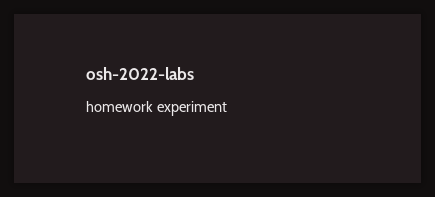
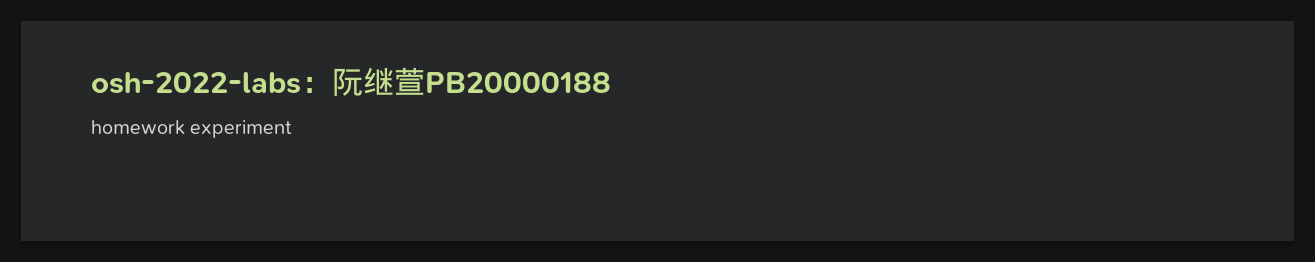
(194, 73) none -> [301,67,611,96] ：阮继萱PB20000188

